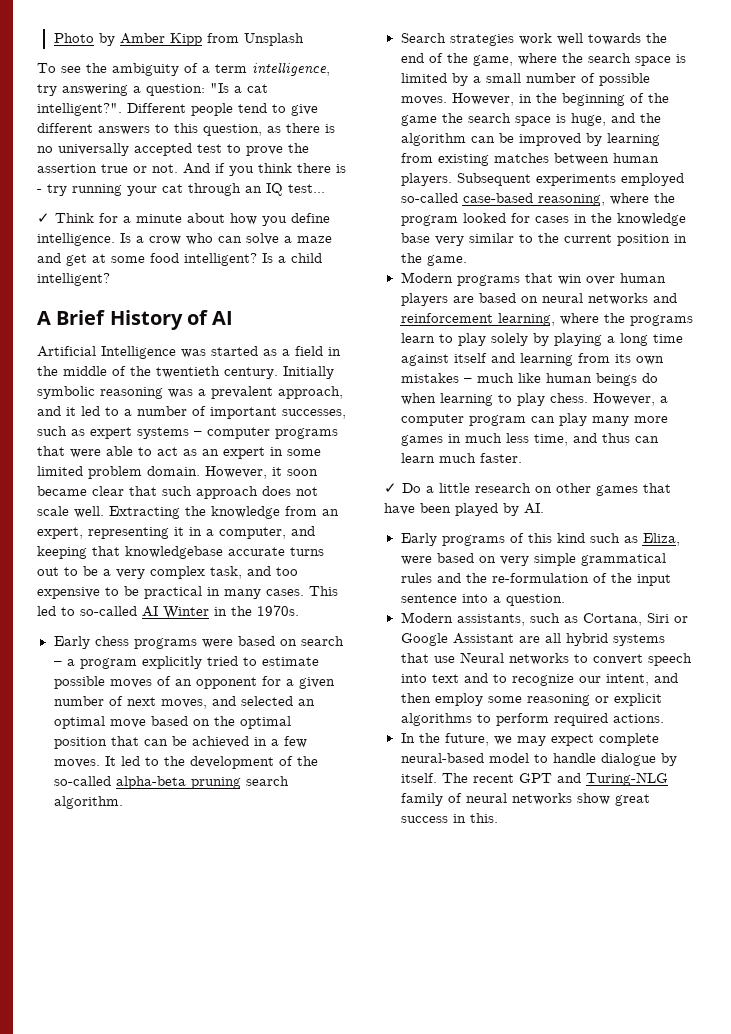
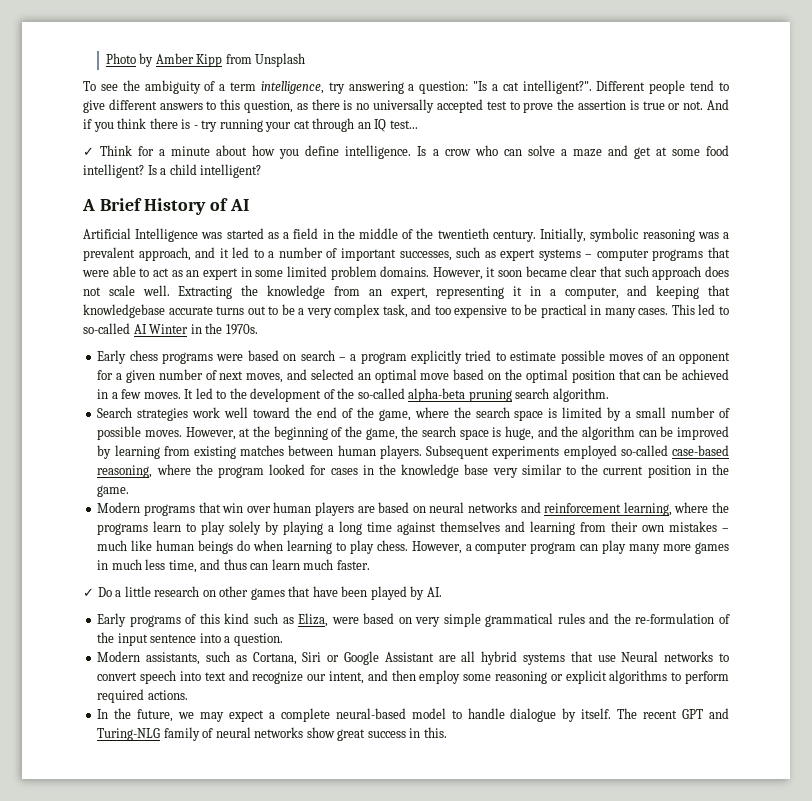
(97, 168) none -> [629,100,639,110] is
[283,366,334,379] Initially -> [540,228,587,242] Initially,
[147,466,200,476] domain. -> [380,266,430,277] domains.
[587,33,641,45] towards -> [253,407,291,418] toward
[518,94,532,103] in -> [239,428,251,437] at
[400,115,437,126] game -> [365,428,398,440] game,
[453,353,487,363] itself -> [440,521,501,532] themselves
[614,354,631,363] its -> [611,521,639,532] their
[492,674,507,683] to -> (249, 675) none
(594, 740) none -> [268,712,275,719] a

